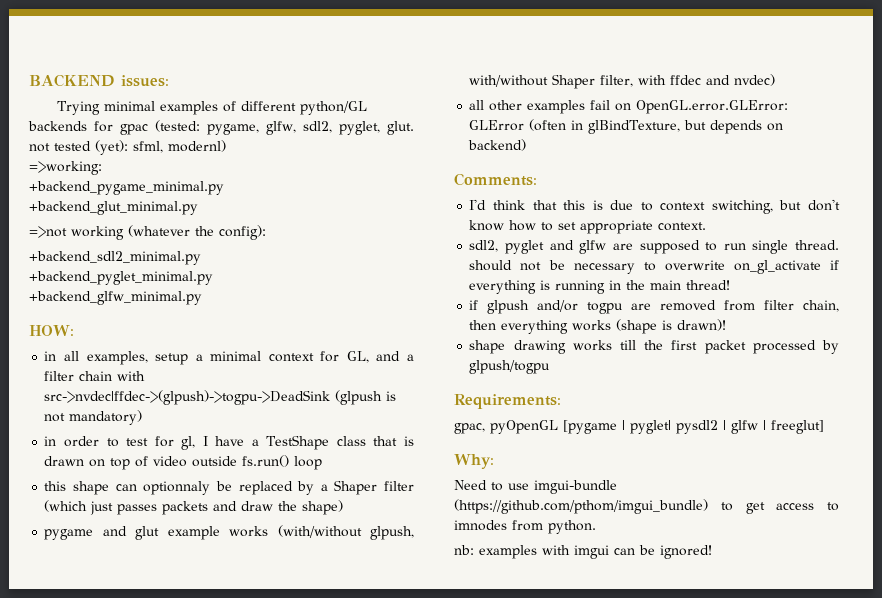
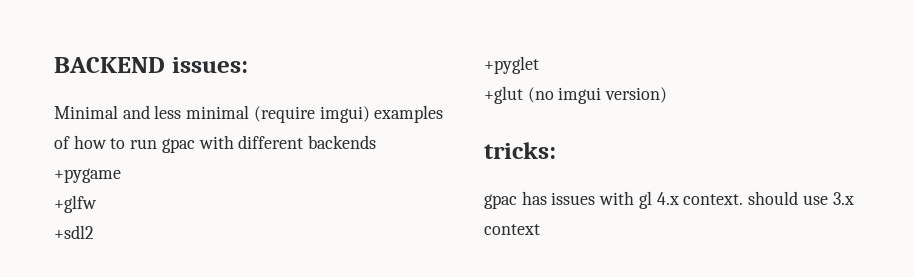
[56,101,367,115] [28,120,414,135] [29,140,226,155] [29,161,102,175] [29,181,224,195] [29,201,198,215] [29,225,266,240] [29,251,201,265] [29,271,213,285] [29,291,202,305] [29,325,74,336] [44,351,414,365] [44,371,146,381] [44,390,397,405] [44,410,143,425] [44,435,414,450] [44,455,323,470] [44,480,414,495] [44,500,344,515] [44,525,415,540] [469,74,776,89] [469,100,789,114] [469,119,784,134] [468,139,527,151] [454,173,537,186] [469,199,840,214] [469,220,707,234] [469,240,839,254] [469,260,839,274] [469,280,731,294] [469,300,839,314] [469,319,727,334] [469,340,839,354] [469,360,551,374] [454,394,561,409] [454,420,824,434] [454,454,494,469] [454,480,617,494] [454,499,839,514] [454,520,596,534] [454,545,712,559] Trying minimal examples of different python/GL backends for gpac (tested: pygame, glfw, sdl2, pyglet, glut. not tested (yet): sfml, modernl) // =>working: // +backend_pygame_minimal.py // +backend_glut_minimal.py // =>not working (whatever the config): // +backend_sdl2_minimal.py // +backend_pyglet_minimal.py // +backend_glfw_minimal.py // HOW: // in all examples, setup a minimal context for GL, and a filter chain with src->nvdec|ffdec->(glpush)->togpu->DeadSink (glpush is not mandatory) // in order to test for gl, I have a TestShape class that is drawn on top of video outside fs.run() loop // this shape can optionnaly be replaced by a Shaper filter (which just passes packets and draw the shape) // pygame and glut example works (with/without glpush, with/without Shaper filter, with ffdec and nvdec) // all other examples fail on OpenGL.error.GLError: GLError (often in glBindTexture, but depends on backend) // Comments: // I'd think that this is due to context switching, but don't know how to set appropriate context. // sdl2, pyglet and glfw are supposed to run single thread. should not be necessary to overwrite on_gl_activate if everything is running in the main thread! // if glpush and/or togpu are removed from filter chain, then everything works (shape is drawn)! // shape drawing works till the first packet processed by glpush/togpu // Requirements: // gpac, pyOpenGL [pygame | pyglet| pysdl2 | glfw | freeglut] // Why: // Need to use imgui-bundle (https://github.com/pthom/imgui_bundle) to get access to imnodes from python. // nb: examples with imgui can be ignored! -> [54,105,444,123] [54,135,377,153] [54,168,121,183] [54,195,97,213] [54,225,94,239] [484,56,539,74] [484,86,668,104] [484,142,556,159] [484,191,854,209] [484,224,540,235] Minimal and less minimal (require imgui) examples of how to run gpac with different backends +pygame // +glfw // +sdl2 // +pyglet // +glut (no imgui version) // tricks: // gpac has issues with gl 4.x context. should use 3.x context

